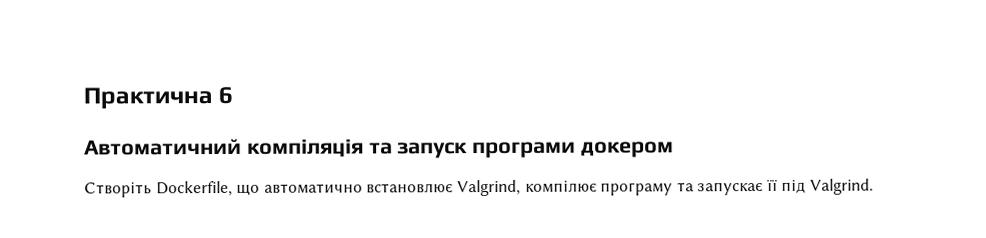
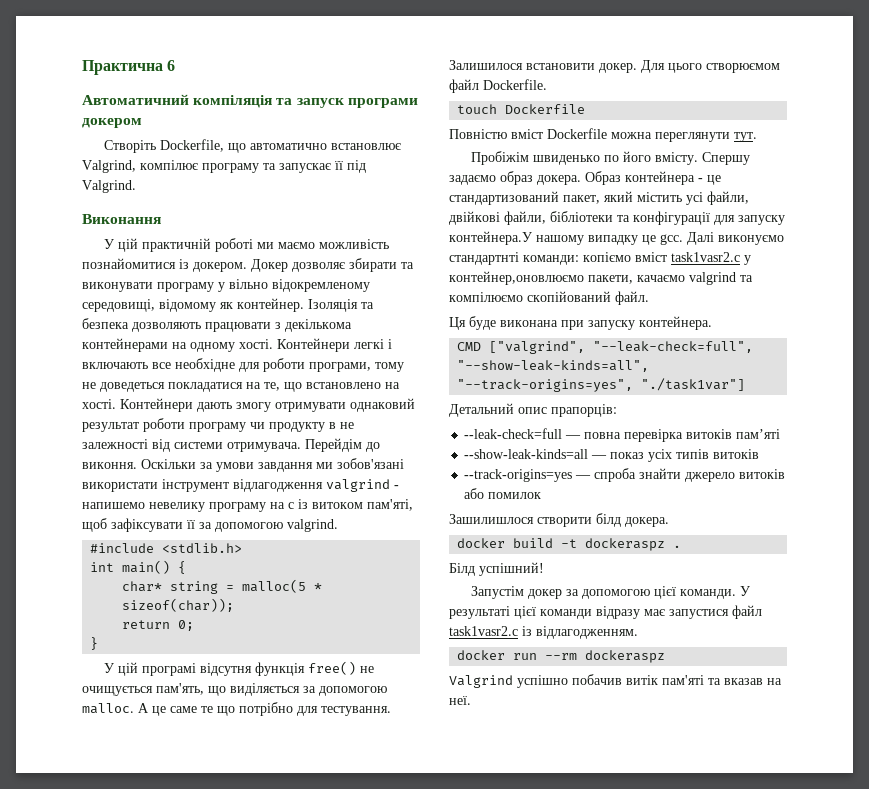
(875, 186) none -> [82,214,161,224] [103,238,389,252] [82,258,414,272] [82,279,370,292] [82,298,374,312] [82,318,352,332] [82,338,392,352] [82,358,404,372] [82,382,400,392] [82,398,415,412] [82,418,354,432] [82,438,380,452] [82,458,404,472] [82,479,399,492] [82,499,413,512] [82,518,338,532] [90,543,243,553] [90,560,187,574] [122,579,323,594] [122,598,235,612] [122,620,195,631] [90,637,99,650] [103,661,374,676] [82,683,387,696] [82,702,391,716] [449,60,780,73] [449,79,547,93] [457,104,586,114] [449,128,757,142] [470,151,750,165] [449,171,721,185] [449,191,749,205] [449,211,785,225] [449,231,784,245] [449,252,751,265] [449,271,753,285] [449,291,649,305] [449,316,712,330] [457,341,754,354] [457,360,650,372] [457,378,746,392] [449,403,617,417] [464,428,781,442] [464,449,760,462] [464,468,786,482] [464,488,542,499] [449,513,669,527] [457,538,682,551] [449,562,544,576] [470,586,750,599] [449,605,762,619] [449,626,638,639] [457,650,666,663] [449,674,782,688] [449,696,471,705] // Виконання // У цій практичній роботі ми маємо можливість познайомитися із докером. Докер дозволяє збирати та виконувати програму у вільно відокремленому середовищі, відомому як контейнер. Ізоляція та безпека дозволяють працювати з декількома контейнерами на одному хості. Контейнери легкі і включають все необхідне для роботи програми, тому не доведеться покладатися на те, що встановлено на хості. Контейнери дають змогу отримувати однаковий результат роботи програму чи продукту в не залежності від системи отримувача. Перейдім до виконня. Оскільки за умови завдання ми зобов'язані використати інструмент відлагодження valgrind - напишемо невелику програму на с із витоком пам'яті, щоб зафіксувати її за допомогою valgrind. // #include <stdlib.h> // int main() { // char* string = malloc(5 * sizeof(char)); // return 0; // } // У цій програмі відсутня функція free() не очищується пам'ять, що виділяється за допомогою malloc. А це саме те що потрібно для тестування. Залишилося встановити докер. Для цього створюємом файл Dockerfile. // touch Dockerfile // Повністю вміст Dockerfile можна переглянути тут. // Пробіжім швиденько по його вмісту. Спершу задаємо образ докера. Образ контейнера - це стандартизований пакет, який містить усі файли, двійкові файли, бібліотеки та конфігурації для запуску контейнера.У нашому випадку це gcc. Далі виконуємо стандартнті команди: копіємо вміст task1vasr2.c у контейнер,оновлюємо пакети, качаємо valgrind та компілюємо скопійований файл. // Ця буде виконана при запуску контейнера. // CMD ["valgrind", "--leak-check=full", "--show-leak-kinds=all", "--track-origins=yes", "./task1var"] // Детальний опис прапорців: // --leak-check=full — повна перевірка витоків пам’яті // --show-leak-kinds=all — показ усіх типів витоків // --track-origins=yes — спроба знайти джерело витоків або помилок // Зашилишлося створити білд докера. // docker build -t dockeraspz . // Білд успішний! // Запустім докер за допомогою цієї команди. У результаті цієї команди відразу має запустися файл task1vasr2.c із відлагодженням. // docker run --rm dockeraspz // Valgrind успішно побачив витік пам'яті та вказав на неї.

